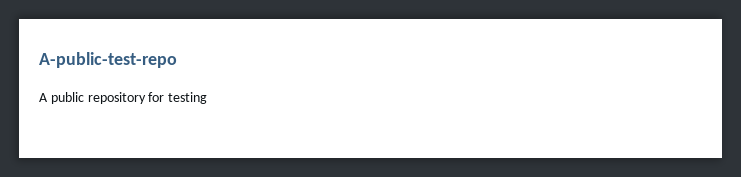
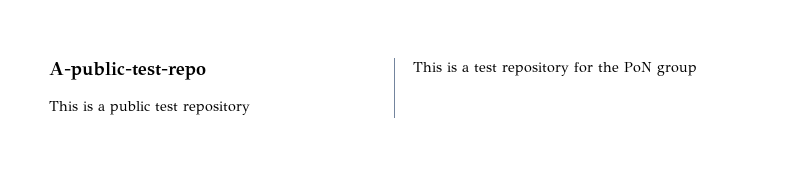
[39,92,208,104] A public repository for testing -> [49,101,250,115] [413,62,697,76] This is a public test repository // This is a test repository for the PoN group

